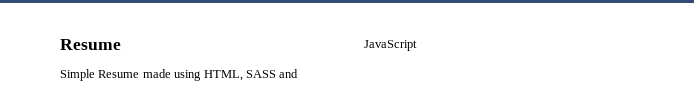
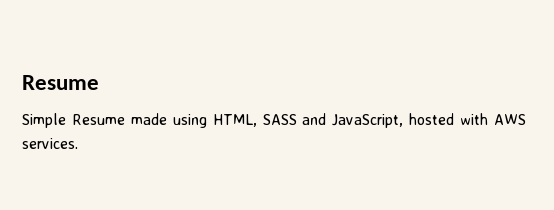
[364,40,417,51] JavaScript -> [332,113,526,128] [22,138,78,149] JavaScript, hosted with AWS services.

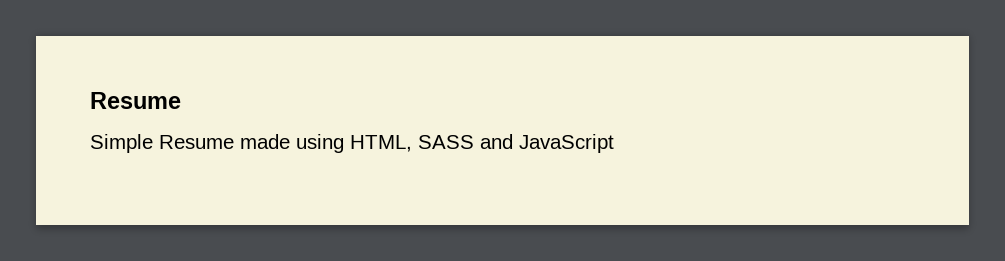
[332,113,526,128] [22,138,78,149] JavaScript, hosted with AWS services. -> [519,134,614,153] JavaScript

